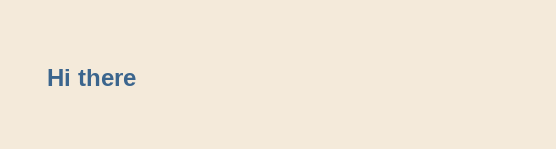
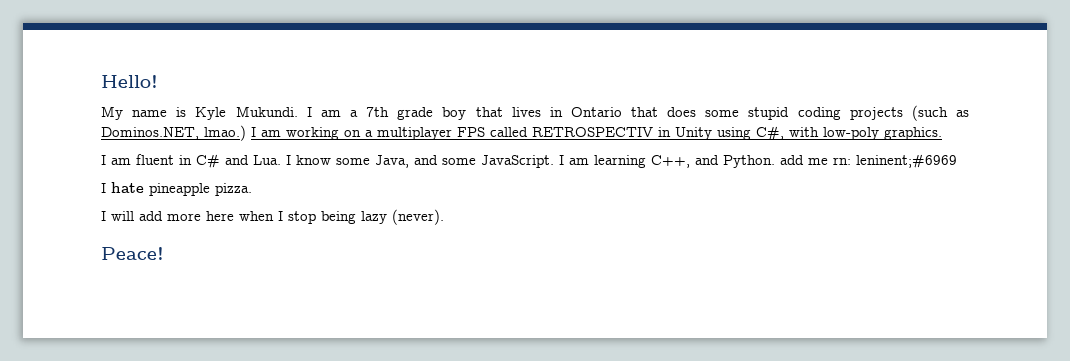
[47,69,136,86] Hi there -> [101,75,158,88] [101,105,969,121] [101,125,942,141] [101,154,957,168] [101,182,252,196] [101,209,444,225] [101,247,164,260] Hello! // My name is Kyle Mukundi. I am a 7th grade boy that lives in Ontario that does some stupid coding projects (such as Dominos.NET, lmao.) I am working on a multiplayer FPS called RETROSPECTIV in Unity using C#, with low-poly graphics. // I am fluent in C# and Lua. I know some Java, and some JavaScript. I am learning C++, and Python. add me rn: leninent;#6969 // I hate pineapple pizza. // I will add more here when I stop being lazy (never). // Peace!

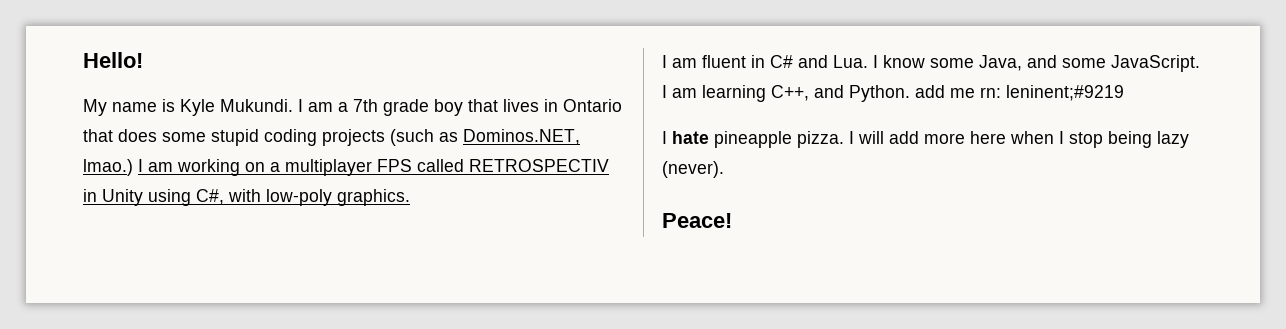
[856,154,957,168] leninent;#6969 -> [1006,85,1124,101] leninent;#9219
(252, 189) // -> (844, 139) none

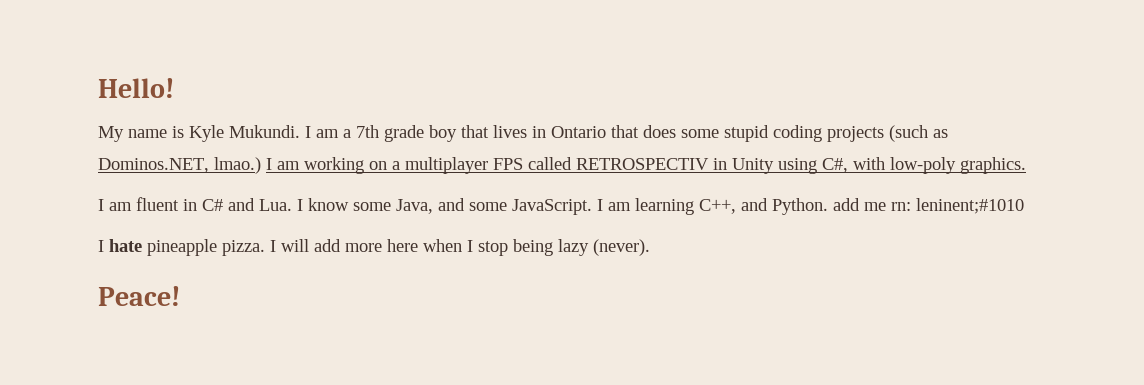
[1006,85,1124,101] leninent;#9219 -> [916,198,1024,214] leninent;#1010

